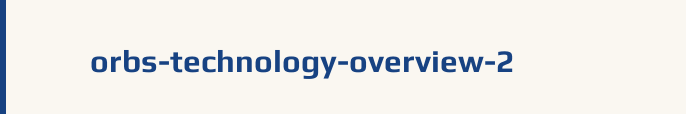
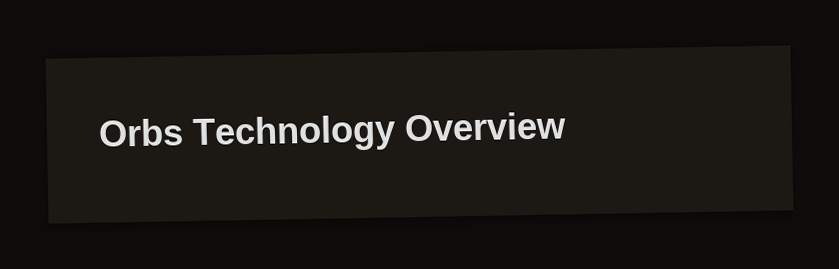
[90,49,514,79] orbs-technology-overview-2 -> [98,111,567,154] Orbs Technology Overview

